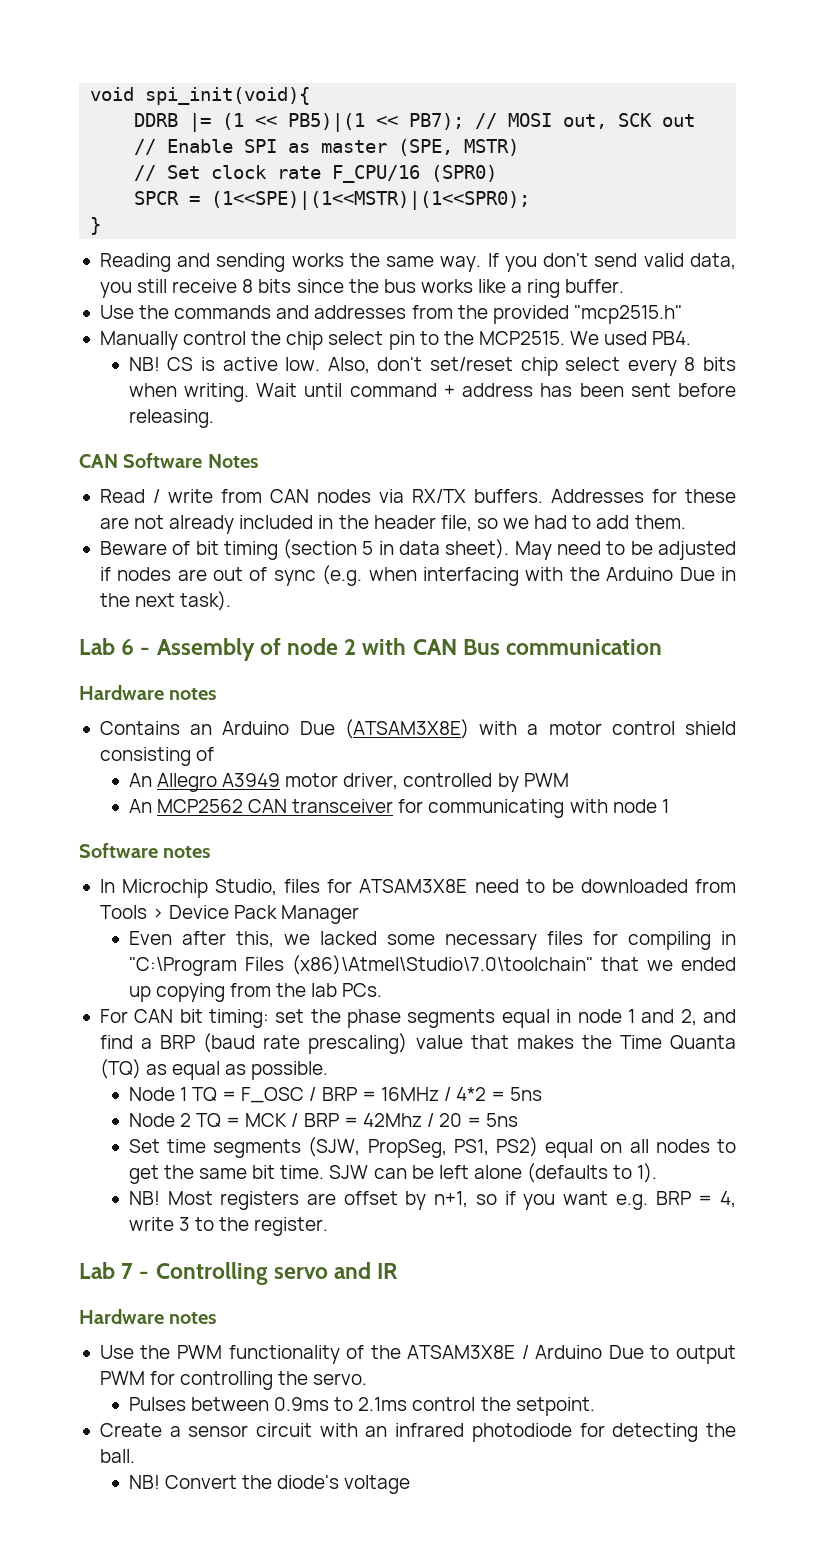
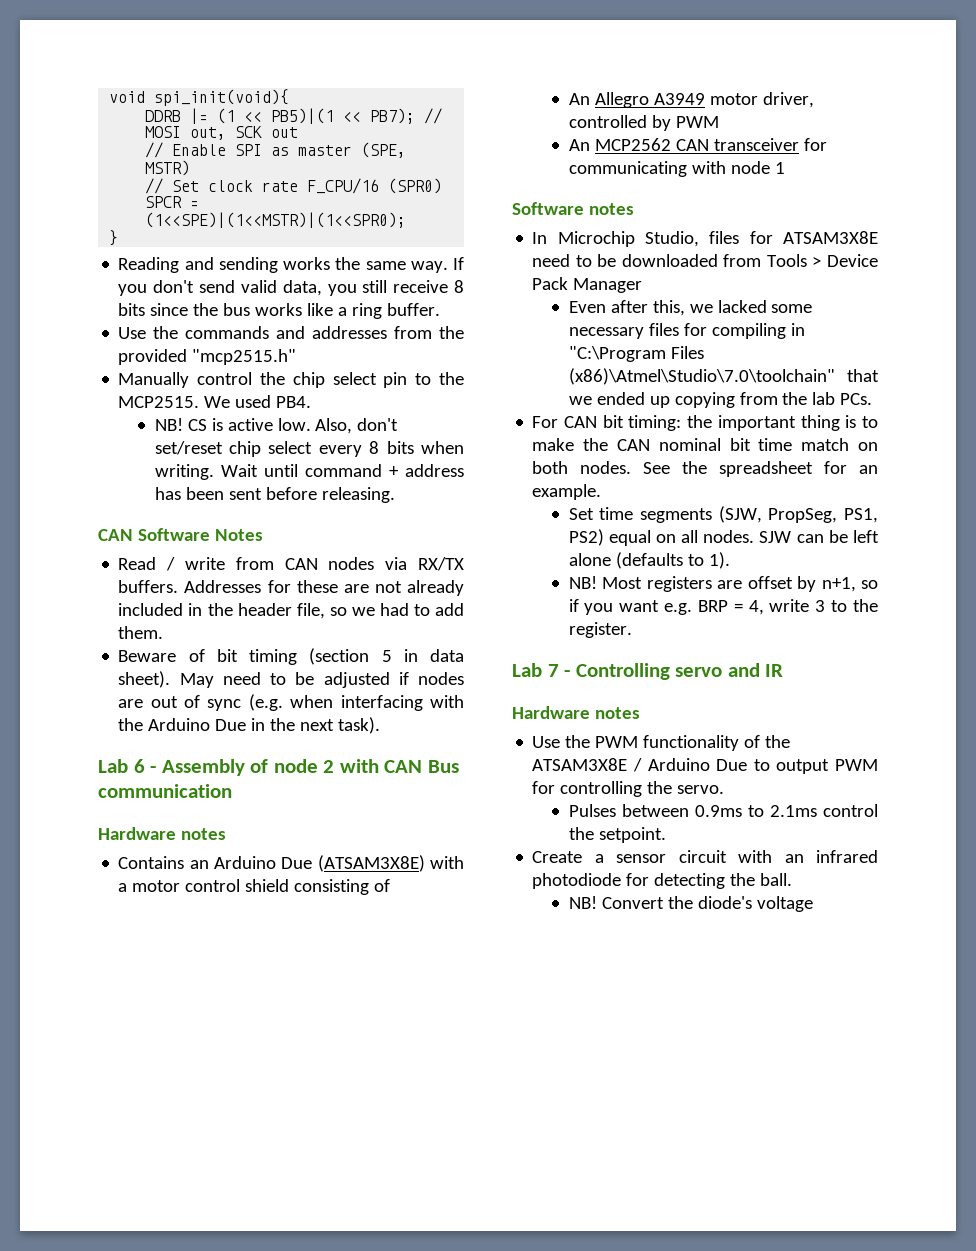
[275,1009,736,1028] [99,1033,737,1054] [99,1059,329,1080] [128,1087,543,1103] [128,1113,519,1128] set the phase segments equal in node 1 and 2, and find a BRP (baud rate prescaling) value that makes the Time Quanta (TQ) as equal as possible. // Node 1 TQ = F_OSC / BRP = 16MHz / 4*2 = 5ns // Node 2 TQ = MCK / BRP = 42Mhz / 20 = 5ns -> [687,415,878,431] [532,438,878,451] [532,461,878,477] [532,484,602,500] the important thing is to make the CAN nominal bit time match on both nodes. See the spreadsheet for an example.
[655,1139,736,1153] [128,1165,325,1184] nodes to get the same bit time. -> [703,530,755,543] nodes.

